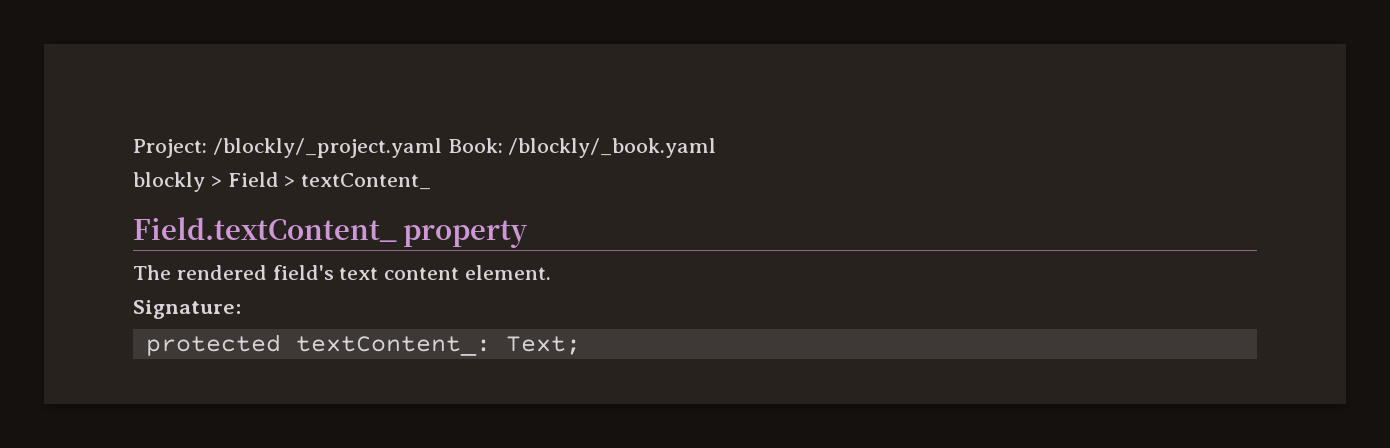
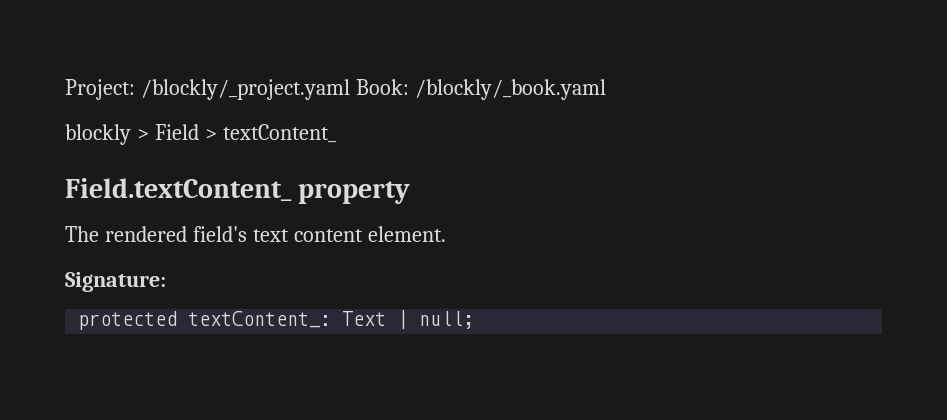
[505,336,581,355] Text; -> [342,310,475,329] Text | null;

